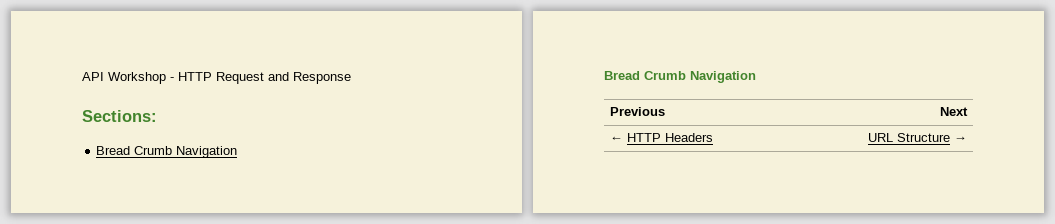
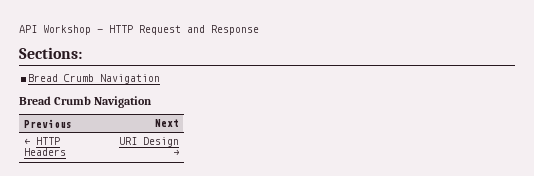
[868,133,951,142] URL Structure -> [119,137,180,147] URI Design

